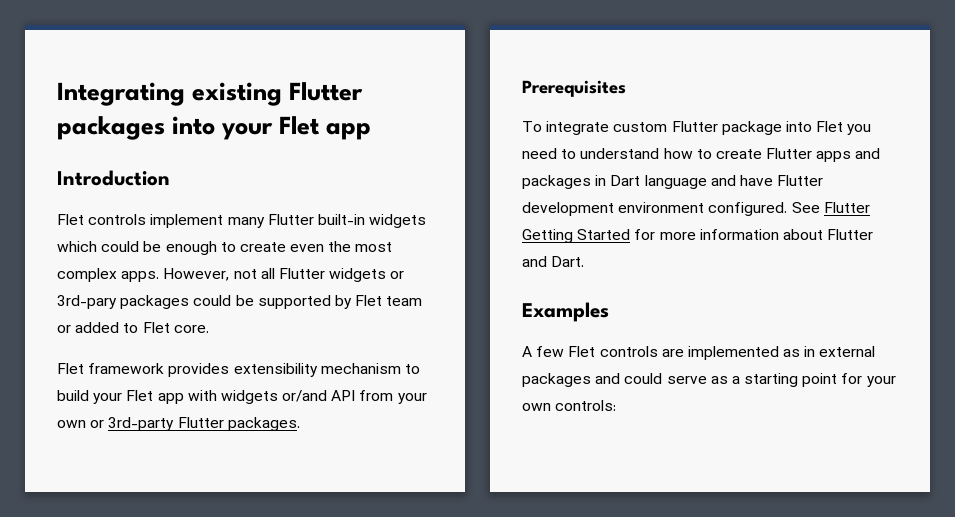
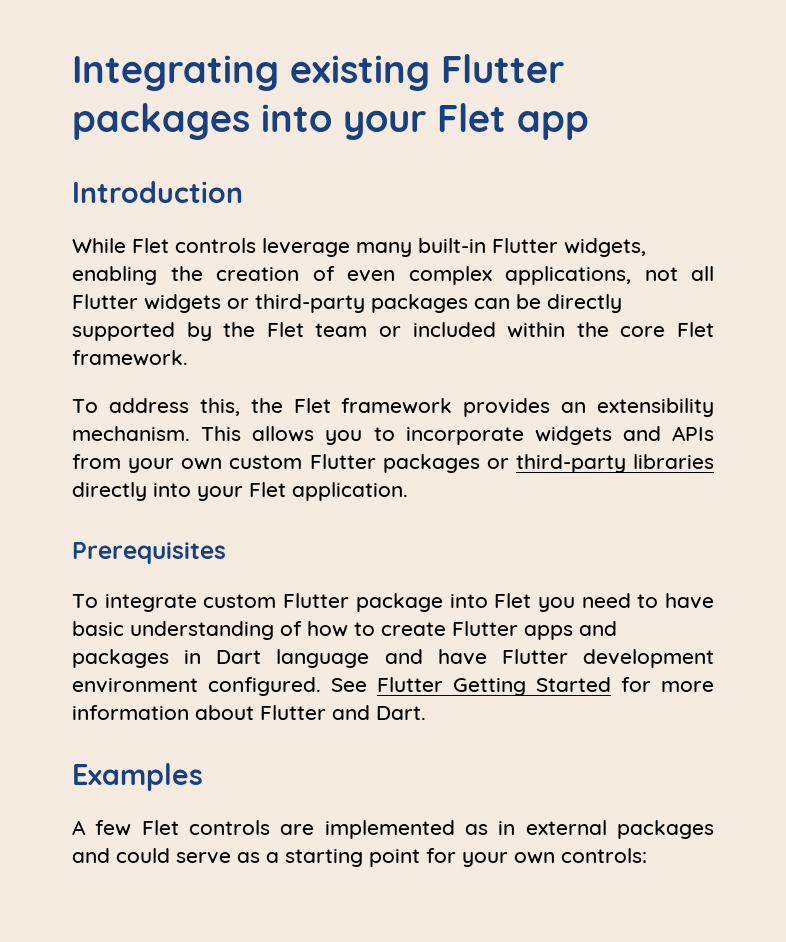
[57,214,427,228] [57,241,393,255] [57,268,230,282] Flet controls implement many Flutter built-in widgets which could be enough to create even the most complex apps. However, -> [72,238,646,257] [72,266,631,285] While Flet controls leverage many built-in Flutter widgets, enabling the creation of even complex applications,
[57,295,254,309] 3rd-pary packages could be -> [255,294,622,313] third-party packages can be directly
(352, 302) none -> [223,322,256,337] the
[75,322,209,333] [57,363,420,377] [57,390,427,404] [57,417,300,431] added to Flet core. // Flet framework provides extensibility mechanism to build your Flet app with widgets or/and API from your own or 3rd-party Flutter packages. -> [412,322,715,338] [72,350,188,366] [72,398,714,417] [72,426,714,445] [72,454,714,473] [72,482,408,501] included within the core Flet framework. // To address this, the Flet framework provides an extensibility mechanism. This allows you to incorporate widgets and APIs from your own custom Flutter packages or third-party libraries directly into your Flet application.
[580,148,660,159] understand -> [665,593,714,609] [72,621,302,640] have basic understanding of

